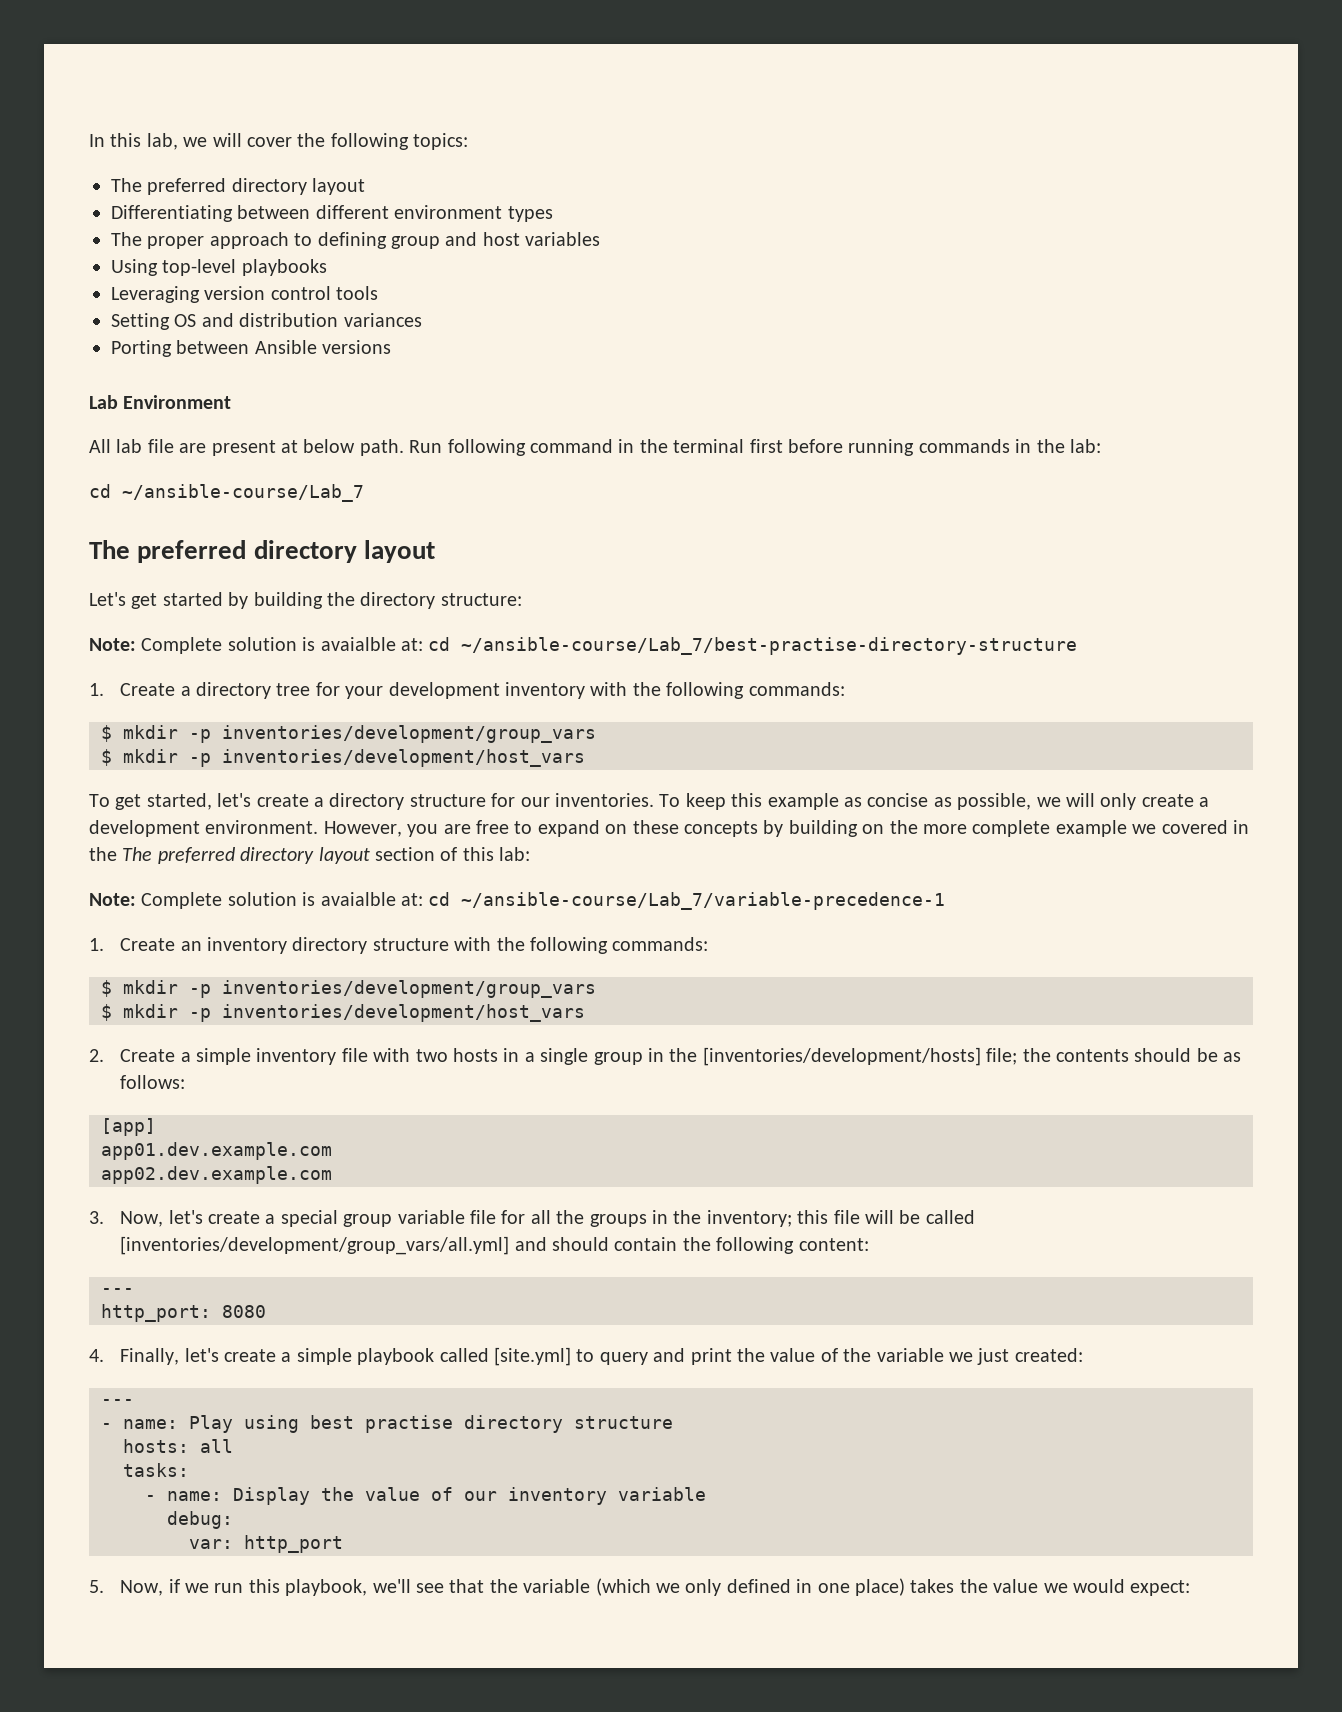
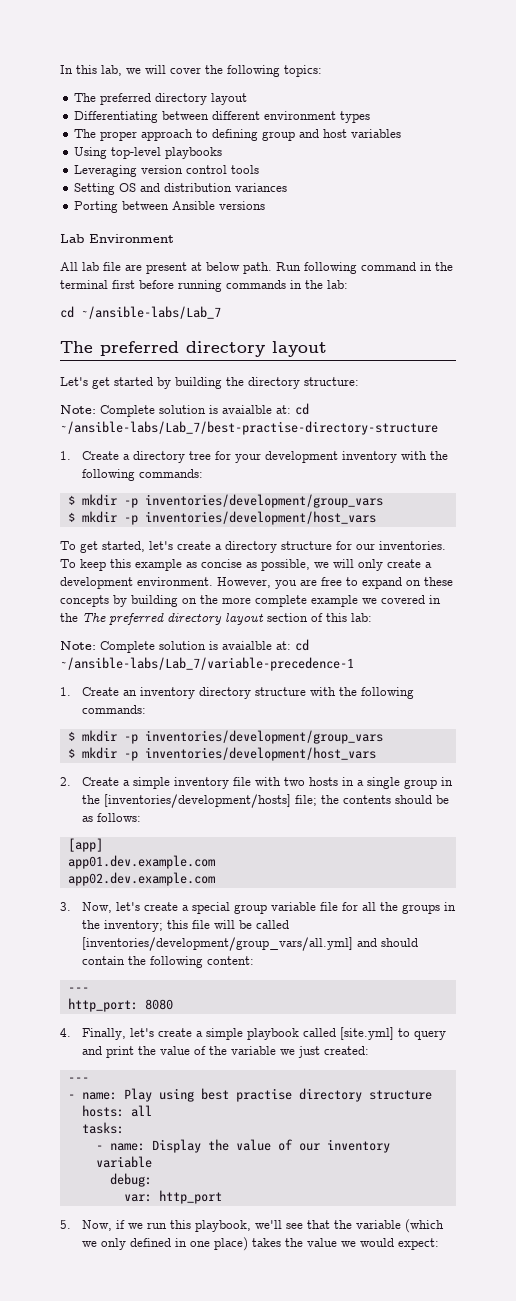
[122,484,364,502] ~/ansible-course/Lab_7 -> [81,306,221,319] ~/ansible-labs/Lab_7
[461,637,1078,655] ~/ansible-course/Lab_7/best-practise-directory-structure -> [60,421,438,435] ~/ansible-labs/Lab_7/best-practise-directory-structure
[461,892,946,910] ~/ansible-course/Lab_7/variable-precedence-1 -> [60,657,354,671] ~/ansible-labs/Lab_7/variable-precedence-1

